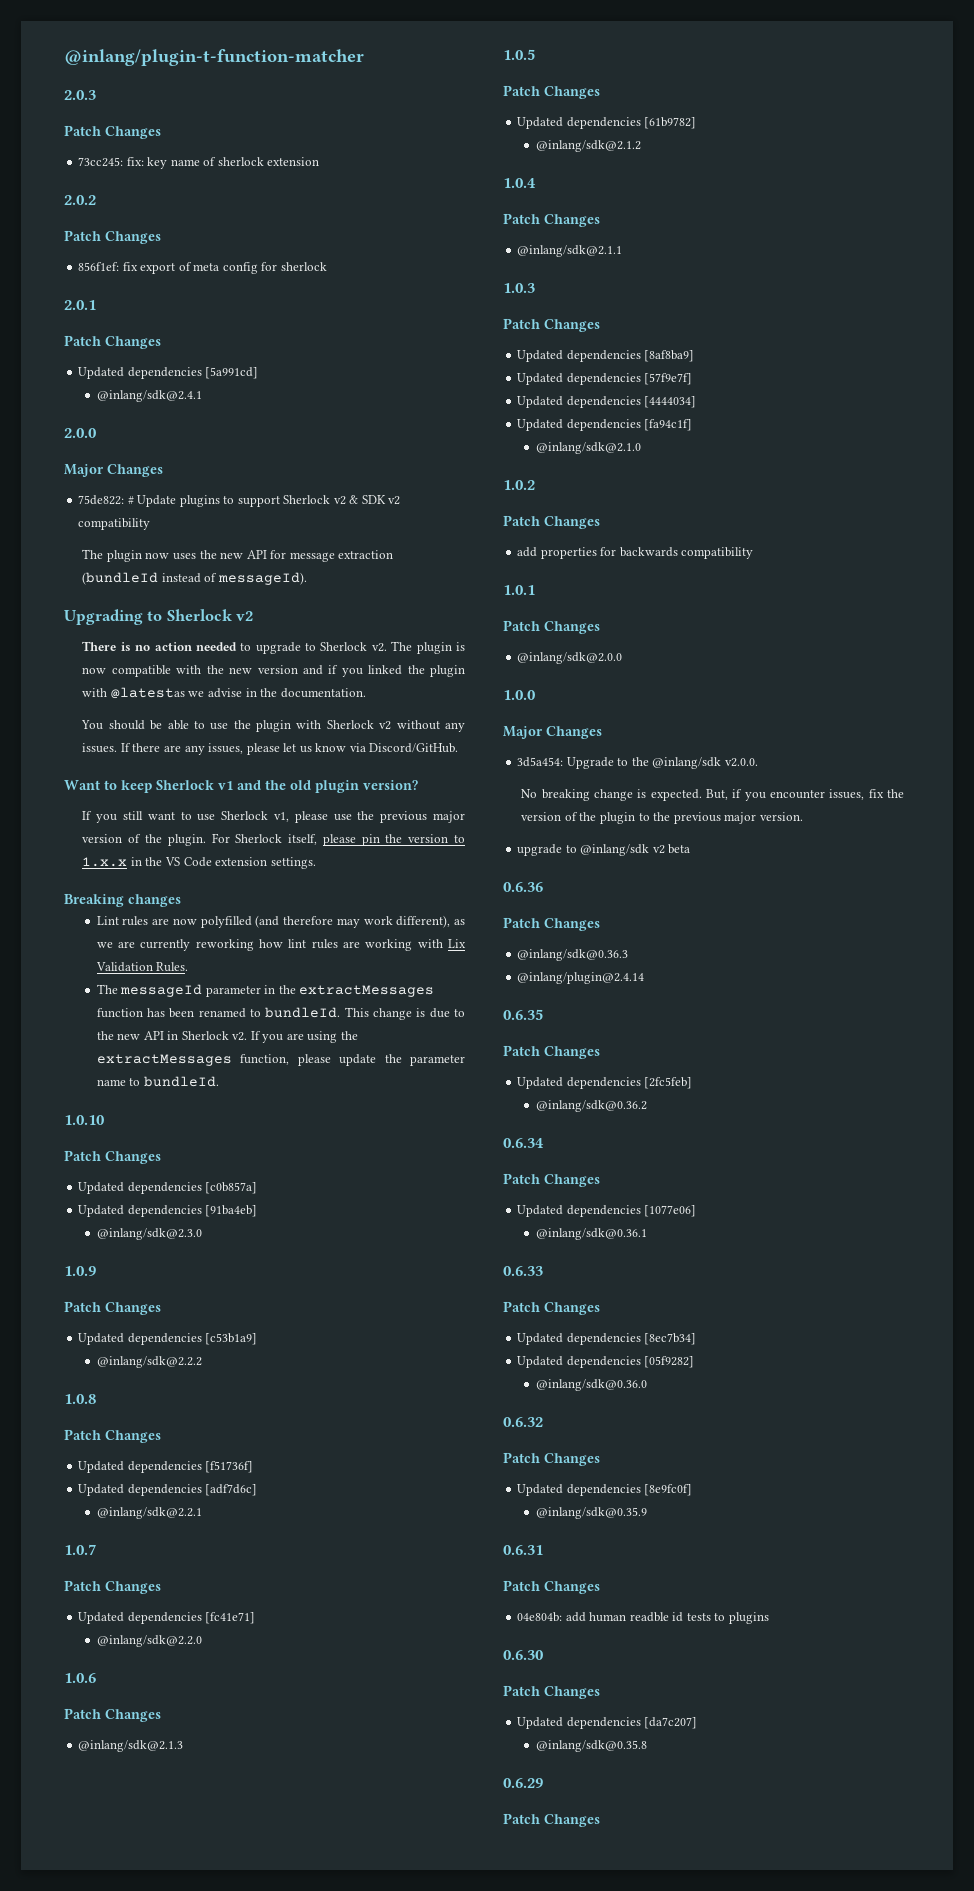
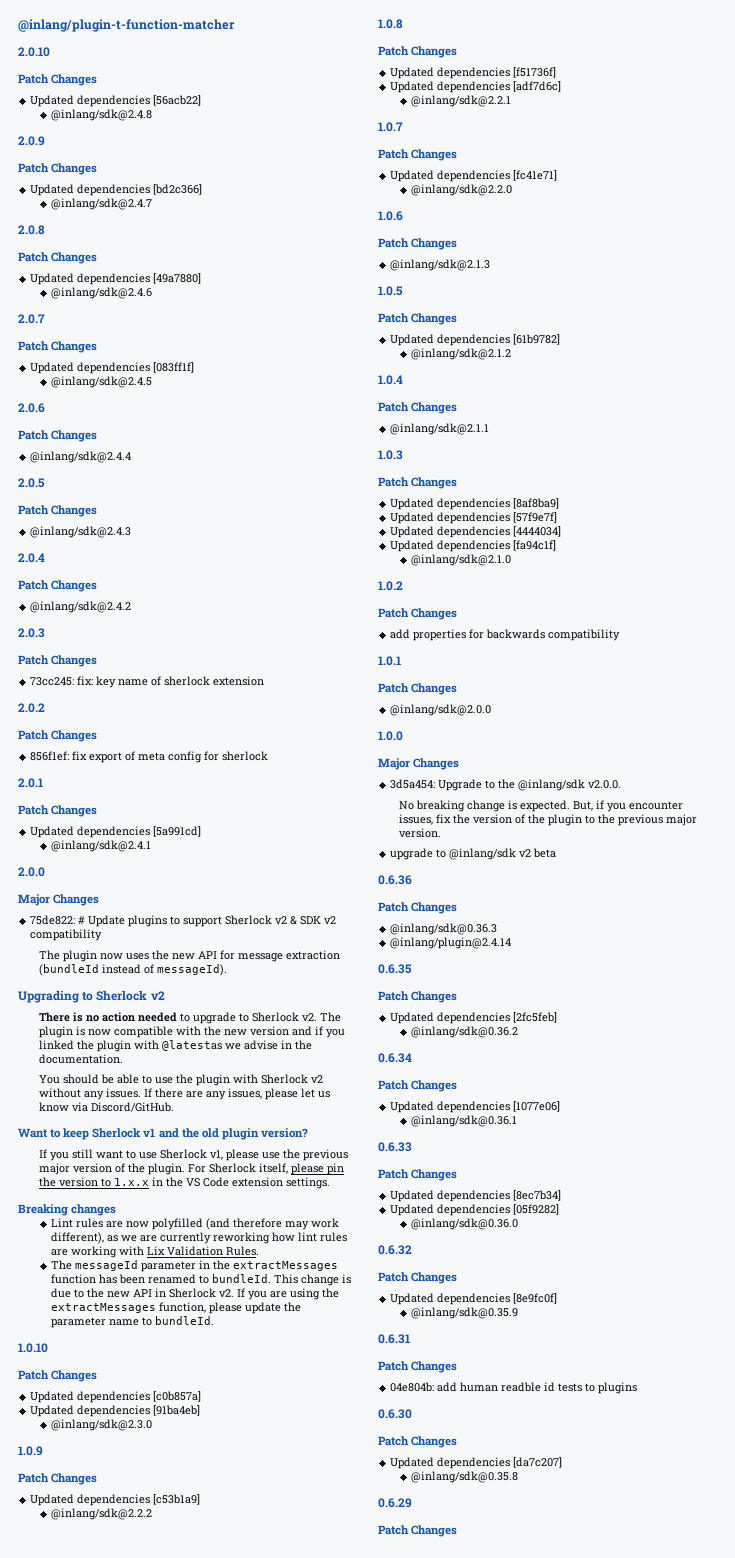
(364, 57) none -> [18,47,50,57] [18,74,98,86] [30,95,202,107] [50,109,152,121] [18,136,45,146] [18,163,98,175] [30,184,203,196] [50,198,152,210] [18,225,45,235] [18,252,98,264] [30,273,202,285] [50,287,152,299] [18,314,45,324] [18,341,98,353] [30,362,195,374] [50,376,152,388] [18,403,45,413] [18,430,98,442] [30,451,132,463] [18,478,45,488] [18,505,98,517] [30,526,132,538] [18,553,45,563] [18,580,98,592] [30,601,132,613] // 2.0.10 // Patch Changes // Updated dependencies [56acb22] // @inlang/sdk@2.4.8 // 2.0.9 // Patch Changes // Updated dependencies [bd2c366] // @inlang/sdk@2.4.7 // 2.0.8 // Patch Changes // Updated dependencies [49a7880] // @inlang/sdk@2.4.6 // 2.0.7 // Patch Changes // Updated dependencies [083ff1f] // @inlang/sdk@2.4.5 // 2.0.6 // Patch Changes // @inlang/sdk@2.4.4 // 2.0.5 // Patch Changes // @inlang/sdk@2.4.3 // 2.0.4 // Patch Changes // @inlang/sdk@2.4.2

